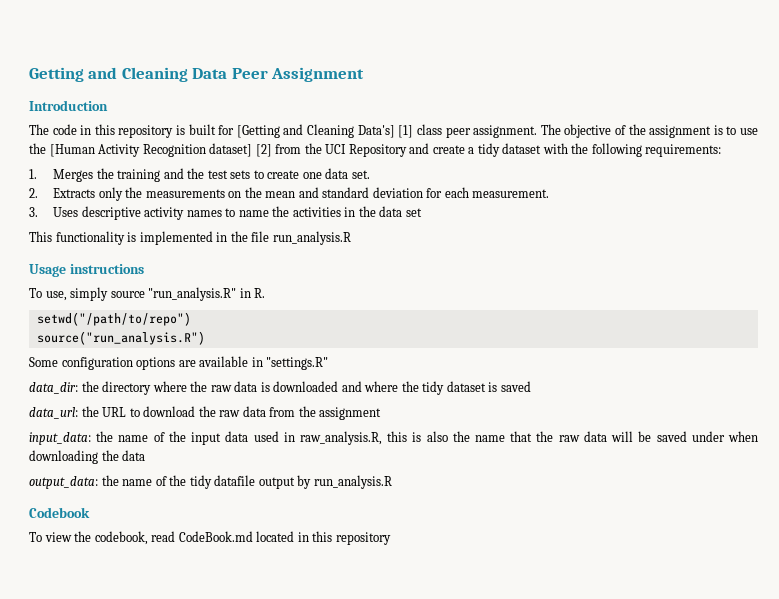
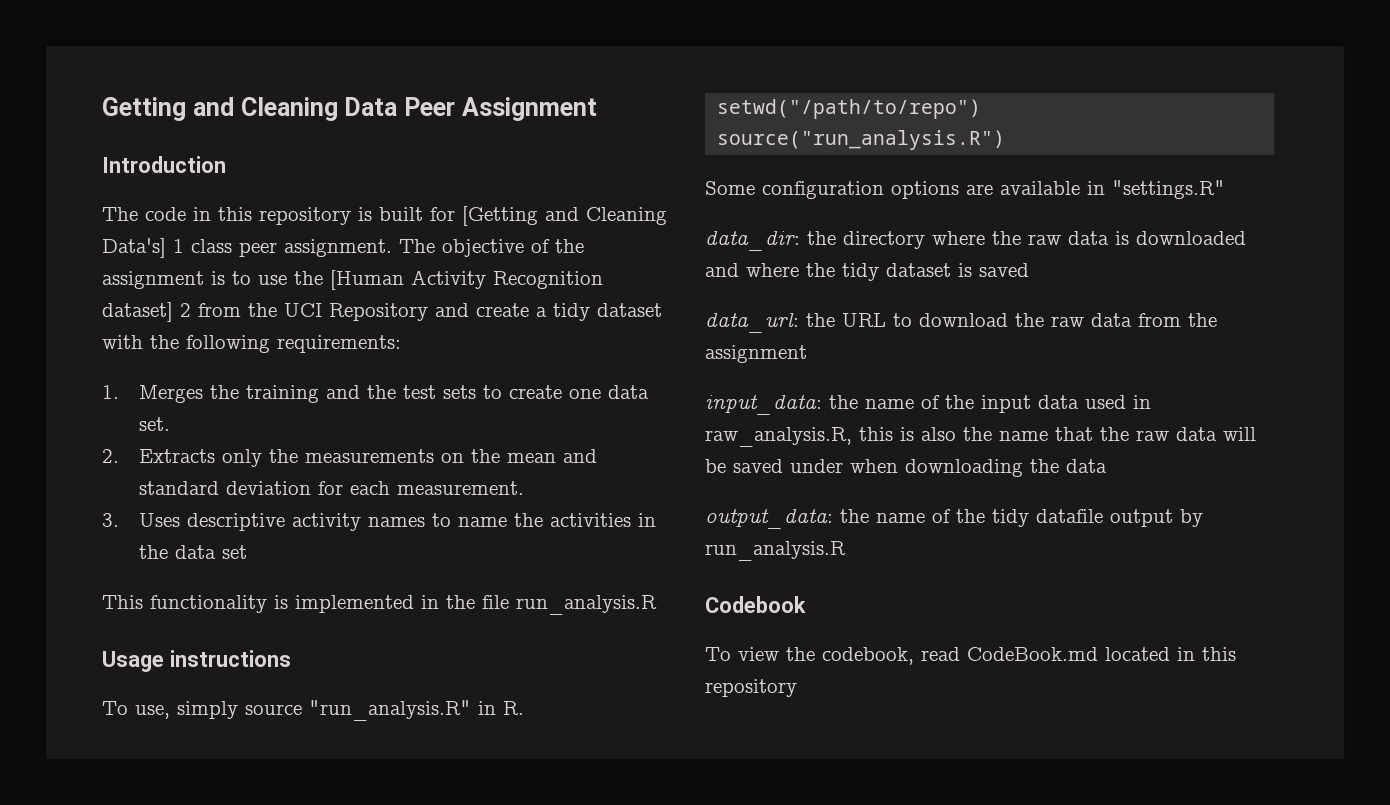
[398,125,414,138] [1] -> [173,239,184,253] 1
[255,144,272,157] [2] -> [180,303,191,317] 2

